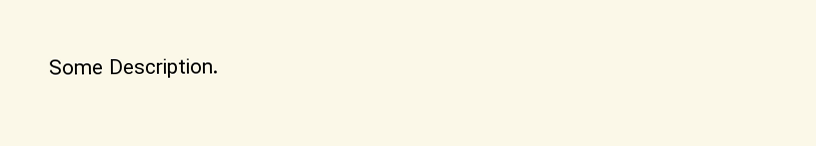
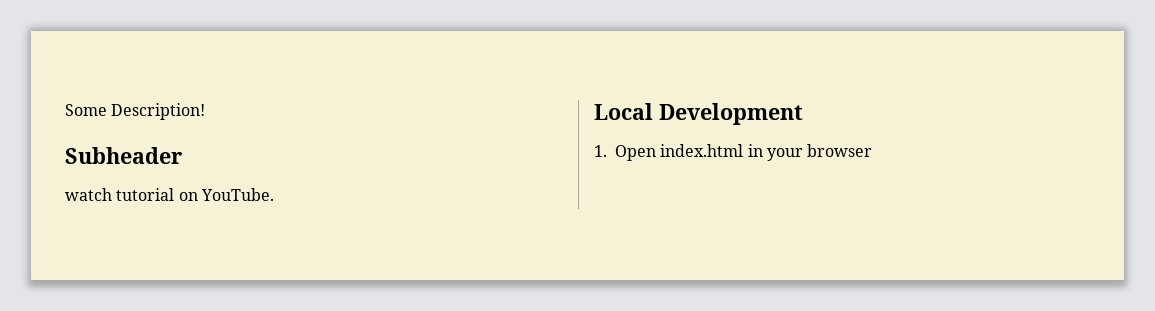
[108,58,219,79] Description. -> [111,103,206,120] [65,147,182,164] [65,188,274,201] [594,103,803,125] [594,144,873,161] Description! // Subheader // watch tutorial on YouTube. // Local Development // 1. Open index.html in your browser

